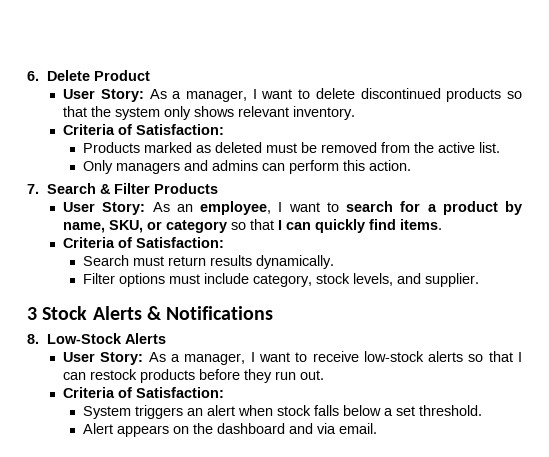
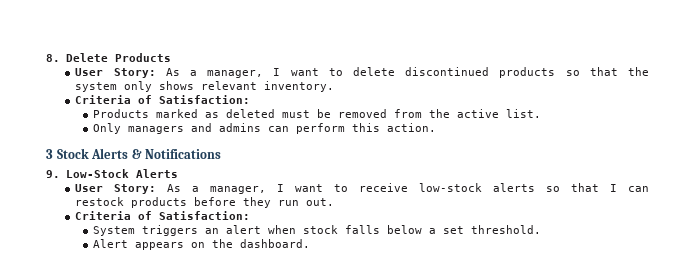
[27,70,151,81] 6. Delete Product -> [46,53,171,62] 8. Delete Products
[27,183,219,194] [63,201,522,215] [63,219,443,233] [63,237,225,248] [83,255,335,269] [83,273,480,287] // 7. Search & Filter Products // User Story: As an employee, I want to search for a product by name, SKU, or category so that I can quickly find items. // Criteria of Satisfaction: // Search must return results dynamically. // Filter options must include category, stock levels, and supplier. -> (436, 127) none
[27,334,39,344] 8. -> [46,170,60,178] 9.
[217,423,378,434] dashboard and via email. -> [239,239,310,248] dashboard.

